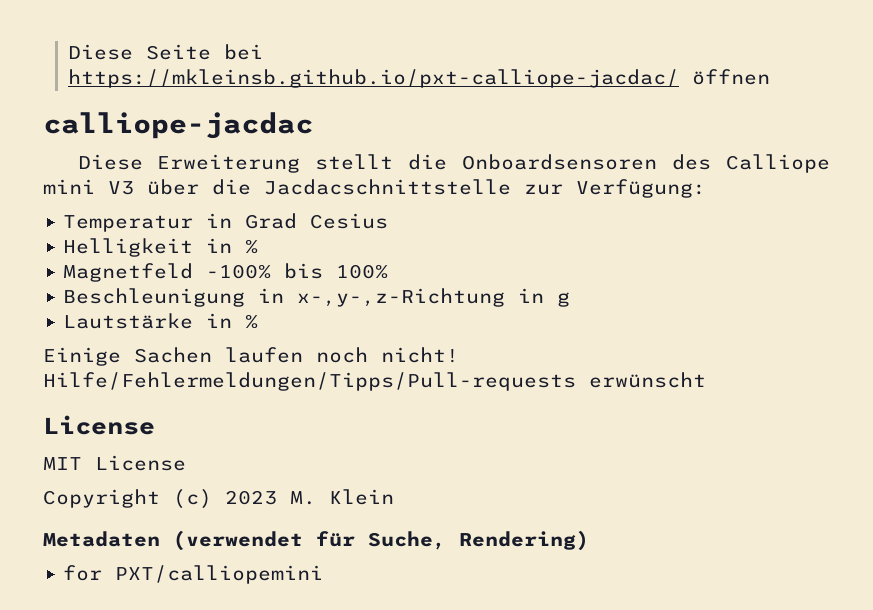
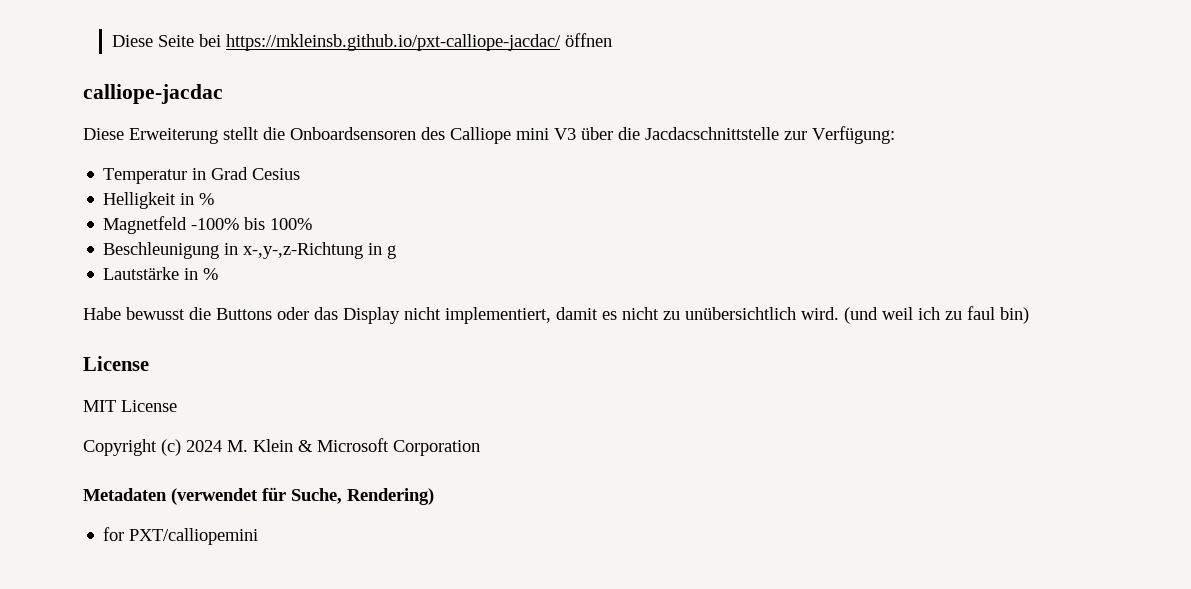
[43,347,459,366] [43,372,706,391] Einige Sachen laufen noch nicht! Hilfe/Fehlermeldungen/Tipps/Pull-requests erwünscht -> [83,306,1029,324] Habe bewusst die Buttons oder das Display nicht implementiert, damit es nicht zu unübersichtlich wird. (und weil ich zu faul bin)
[225,490,277,505] 2023 -> [186,440,222,452] 2024
(394, 497) none -> [298,438,480,456] & Microsoft Corporation

